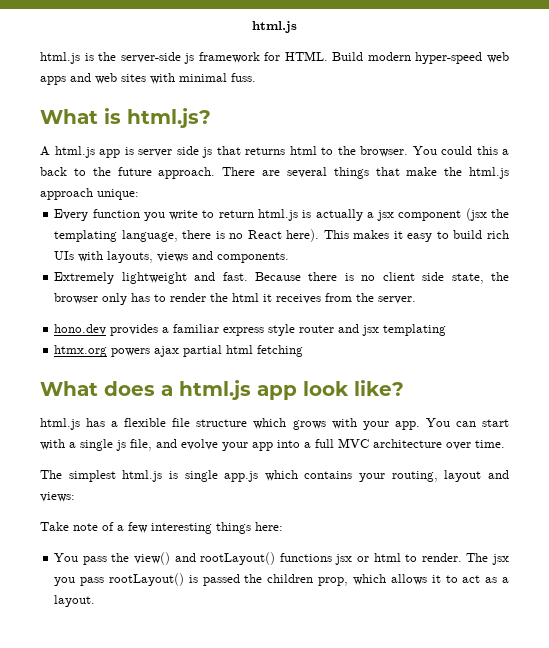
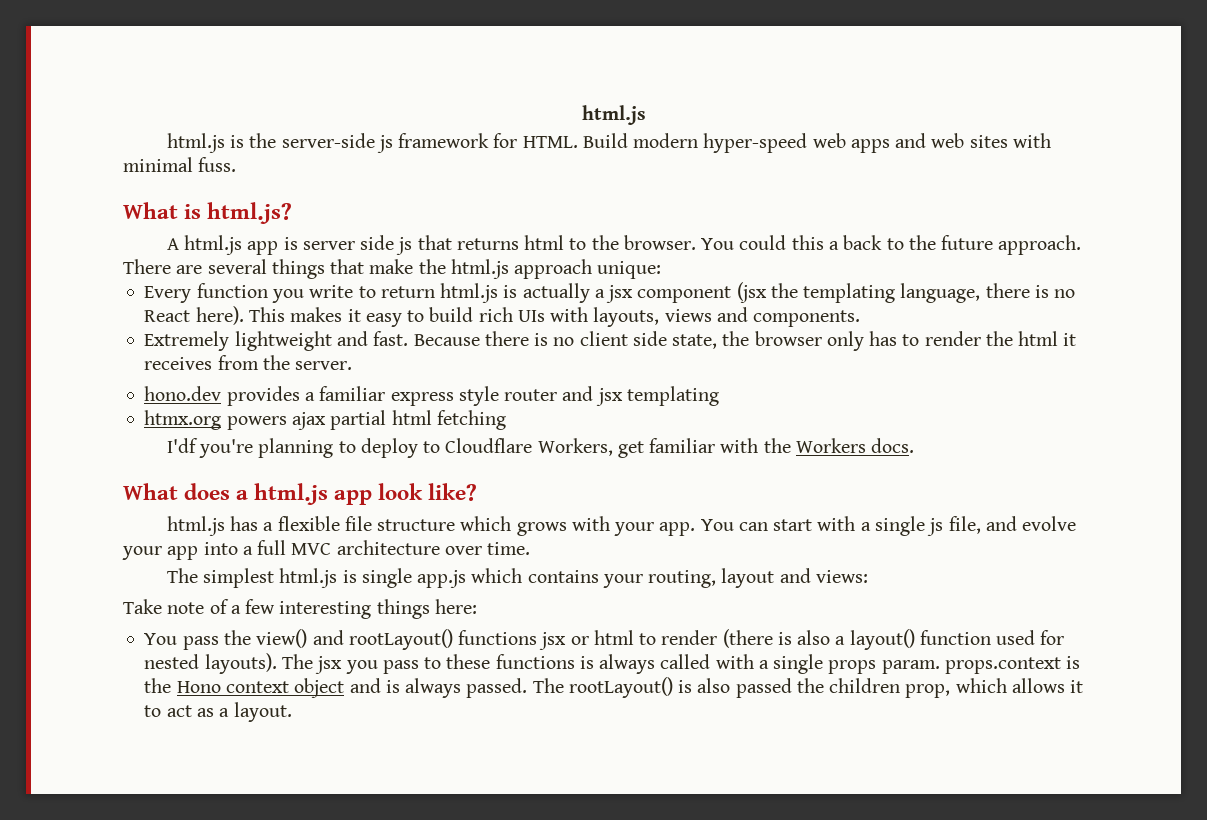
(304, 351) none -> [166,438,915,458] // I'df you're planning to deploy to Cloudflare Workers, get familiar with the Workers docs.
[421,553,510,565] [54,577,105,586] render. The jsx you pass -> [661,629,1065,650] [144,653,1081,674] [144,678,564,698] render (there is also a layout() function used for nested layouts). The jsx you pass to these functions is always called with a single props param. props.context is the Hono context object and is always passed. The
(198, 579) none -> [697,678,731,693] also

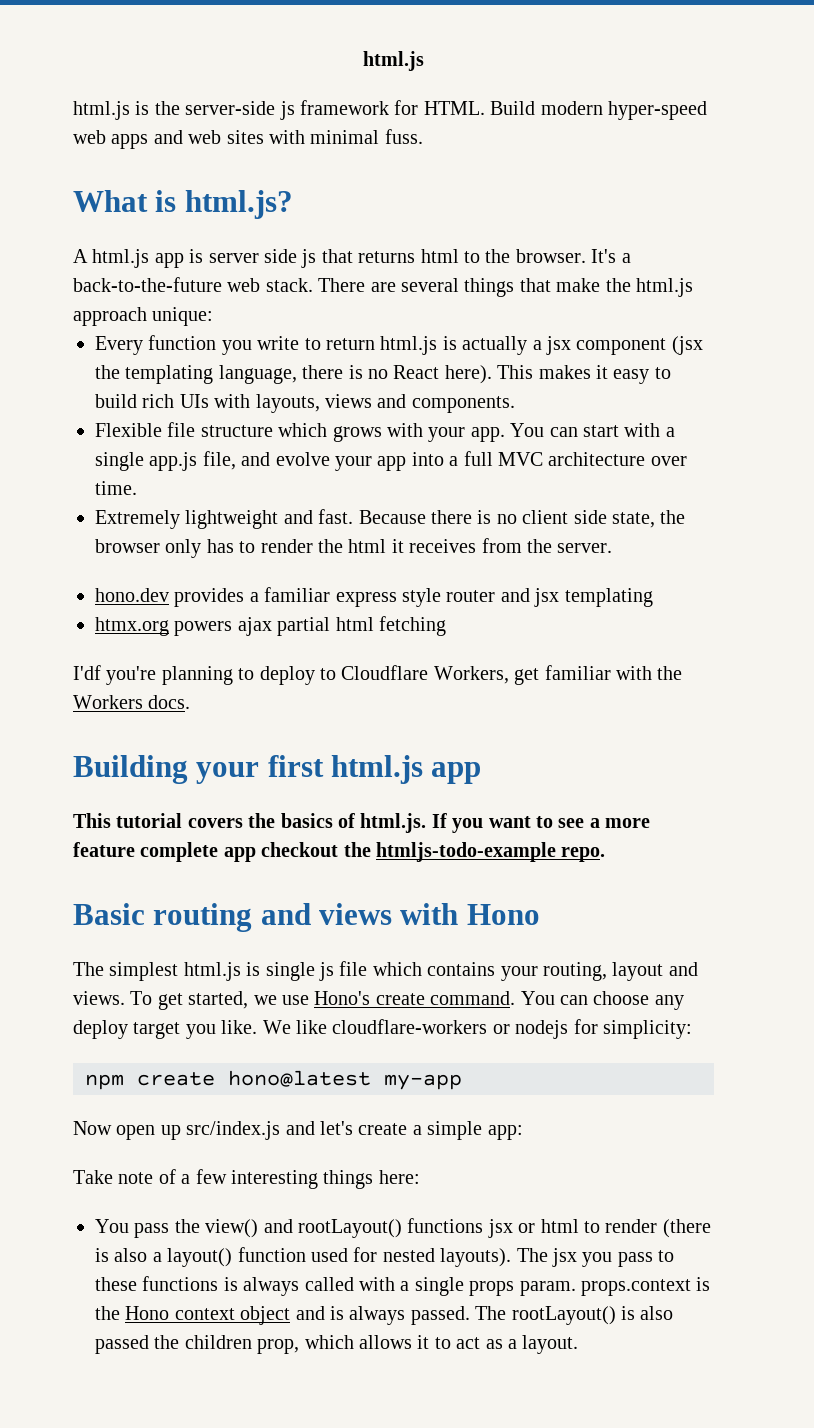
[701,235,1082,255] You could this a back to the future approach. -> [591,249,631,263] [73,277,313,292] It's a back-to-the-future web stack.
(861, 318) none -> [95,422,675,442] [95,451,687,471] [95,481,137,495] // Flexible file structure which grows with your app. You can start with a single app.js file, and evolve your app into a full MVC architecture over time.
[123,483,478,505] [166,516,1077,536] [122,540,531,560] What does a html.js app look like? // html.js has a flexible file structure which grows with your app. You can start with a single js file, and evolve your app into a full MVC architecture over time. -> [73,755,482,784] [73,813,651,833] [73,842,606,862] [73,903,540,932] Building your first html.js app // This tutorial covers the basics of html.js. If you want to see a more feature complete app checkout the htmljs-todo-example repo. // Basic routing and views with Hono
[417,570,467,588] app.js -> [319,961,368,981] js file
[815,570,868,583] views: -> [73,991,684,1010] [73,1019,692,1039] [85,1070,462,1090] [73,1121,523,1140] views. To get started, we use Hono's create command. You can choose any deploy target you like. We like cloudflare-workers or nodejs for simplicity: // npm create hono@latest my-app // Now open up src/index.js and let's create a simple app:

